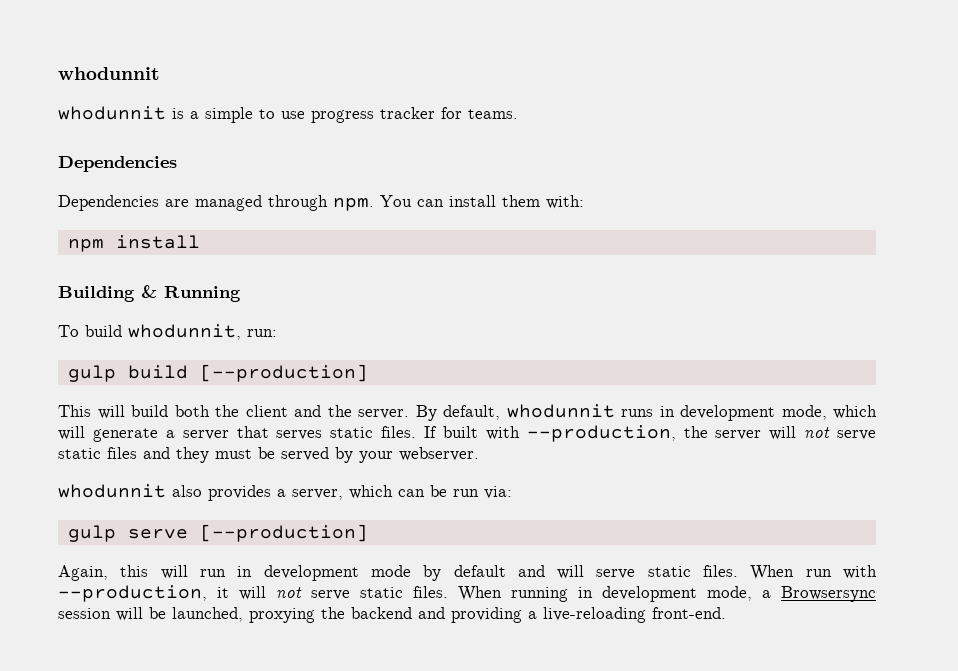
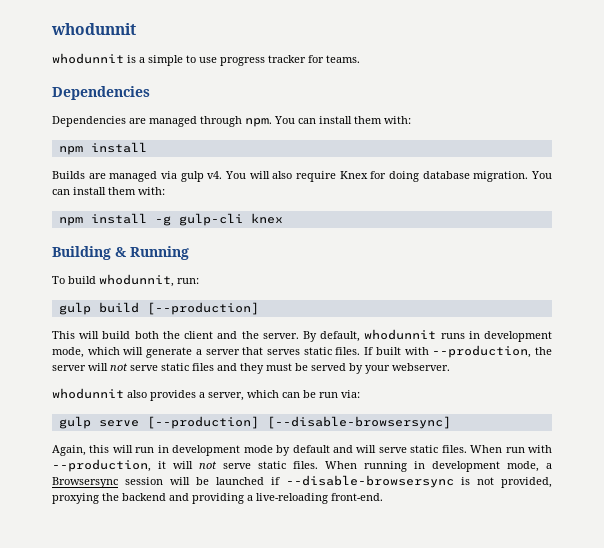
(200, 242) none -> [52,171,552,182] [52,187,165,195] [58,213,283,226] // Builds are managed via gulp v4. You will also require Knex for doing database migration. You can install them with: // npm install -g gulp-cli knex
(368, 533) none -> [266,416,451,429] [--disable-browsersync]
[172,607,243,622] launched, -> [216,475,552,488] launched if --disable-browsersync is not provided,

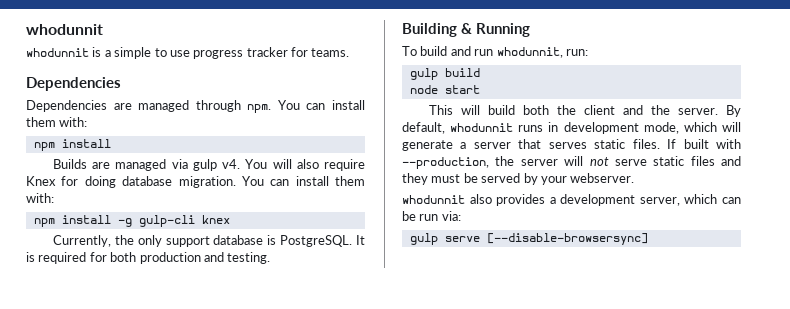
(283, 218) none -> [53,235,366,247] [26,252,271,264] // Currently, the only support database is PostgreSQL. It is required for both production and testing.
(96, 280) none -> [450,46,494,56] and run
[146,302,259,315] [--production] -> [409,85,480,94] // node start
(205, 395) none -> [560,194,636,206] development
[146,416,259,429] [--production] -> (480, 239) none
[52,445,552,456] [52,459,552,472] [52,475,552,488] [52,493,383,504] // Again, this will run in development mode by default and will serve static files. When run with --production, it will not serve static files. When running in development mode, a Browsersync session will be launched if --disable-browsersync is not provided, proxying the backend and providing a live-reloading front-end. -> (648, 239) none

